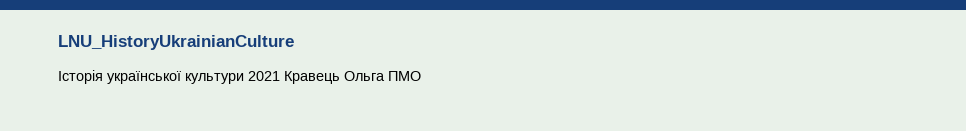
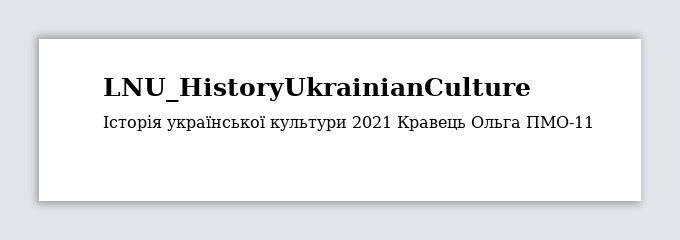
[388,71,421,81] ПМО -> [526,116,594,128] ПМО-11

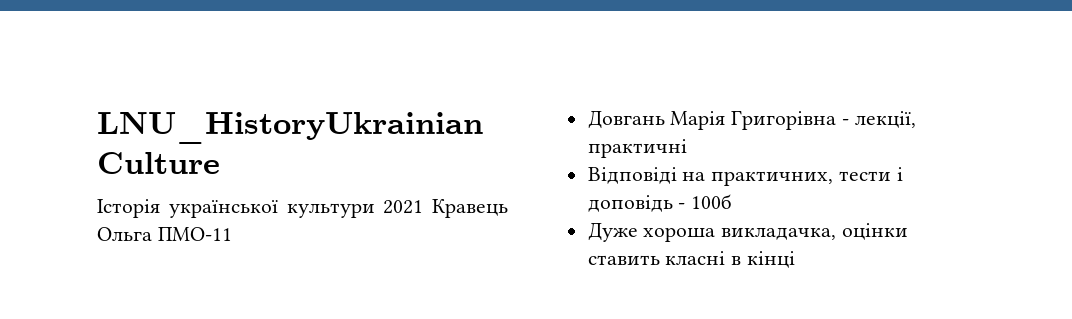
(594, 122) none -> [587,110,916,130] [587,139,687,158] [587,167,903,186] [587,194,733,212] [587,222,909,242] [587,251,796,268] // Довгань Марія Григорівна - лекції, практичні // Відповіді на практичних, тести і доповідь - 100б // Дуже хороша викладачка, оцінки ставить класні в кінці

